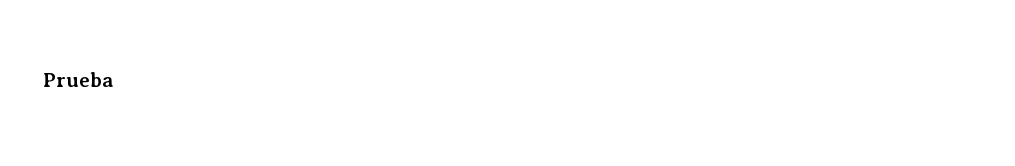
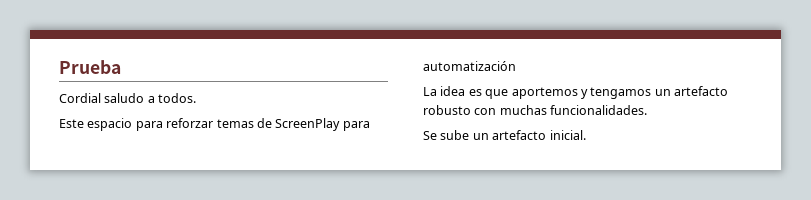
(114, 79) none -> [59,93,197,103] [59,118,370,131] [423,61,516,71] [423,86,728,99] [423,105,648,115] [423,130,586,140] // Cordial saludo a todos. // Este espacio para reforzar temas de ScreenPlay para automatización // La idea es que aportemos y tengamos un artefacto robusto con muchas funcionalidades. // Se sube un artefacto inicial.

